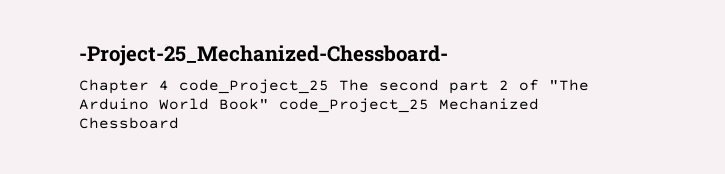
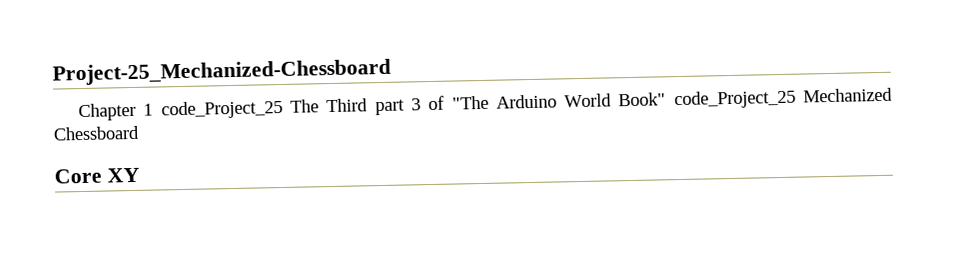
[79,45,448,66] -Project-25_Mechanized-Chessboard- -> [52,58,391,86] Project-25_Mechanized-Chessboard
[159,80,169,91] 4 -> [143,103,154,116] 1
[379,79,509,94] second part 2 -> [326,98,421,116] Third part 3
(179, 123) none -> [54,167,140,184] // Core XY

